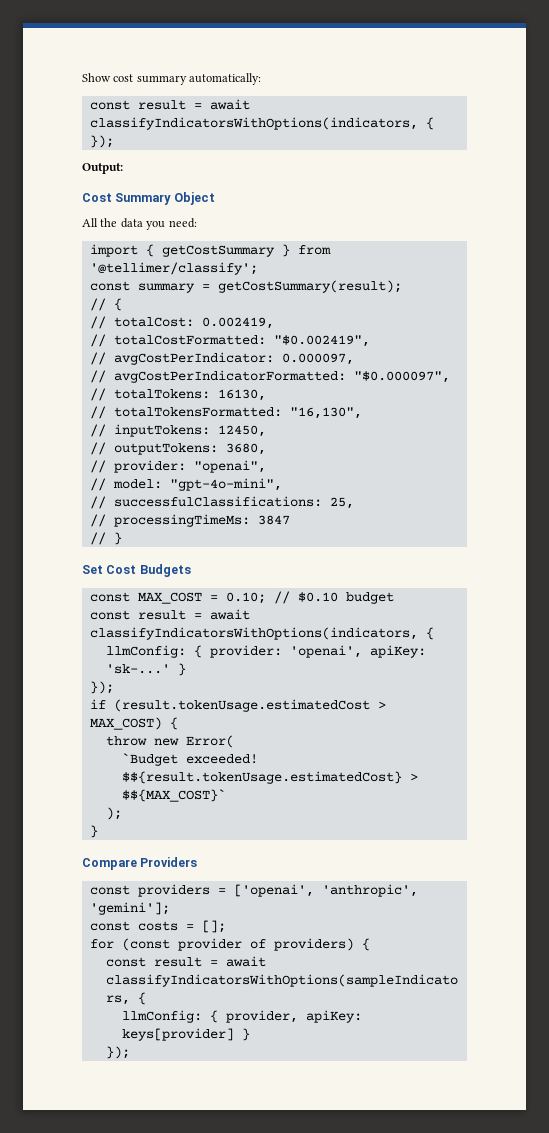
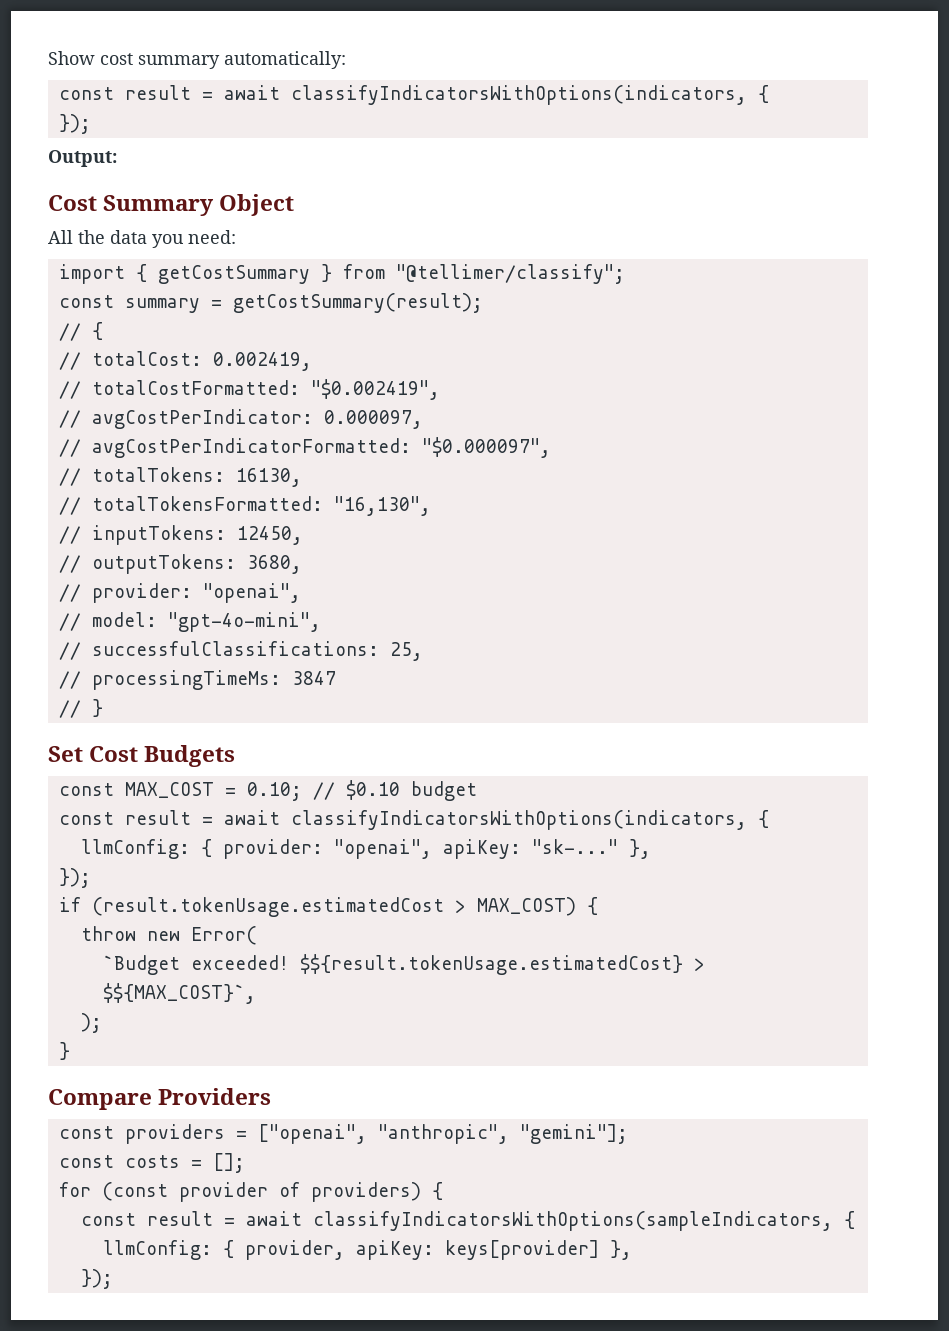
[89,262,258,275] '@tellimer/classify'; -> [395,264,625,284] "@tellimer/classify";
[289,645,426,658] [105,663,186,676] 'openai', apiKey: 'sk-...' } -> [333,839,651,859] "openai", apiKey: "sk-..." },
[121,789,226,802] $${MAX_COST}` -> [102,983,256,1004] $${MAX_COST}`,
[233,884,418,897] [89,902,170,915] ['openai', 'anthropic', 'gemini']; -> [257,1124,628,1144] ["openai", "anthropic", "gemini"];
[241,1028,250,1041] } -> [609,1240,632,1260] },

